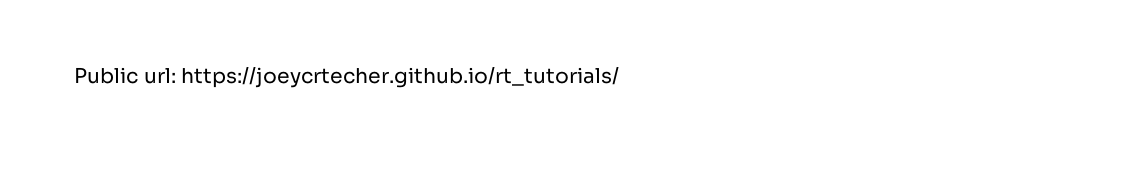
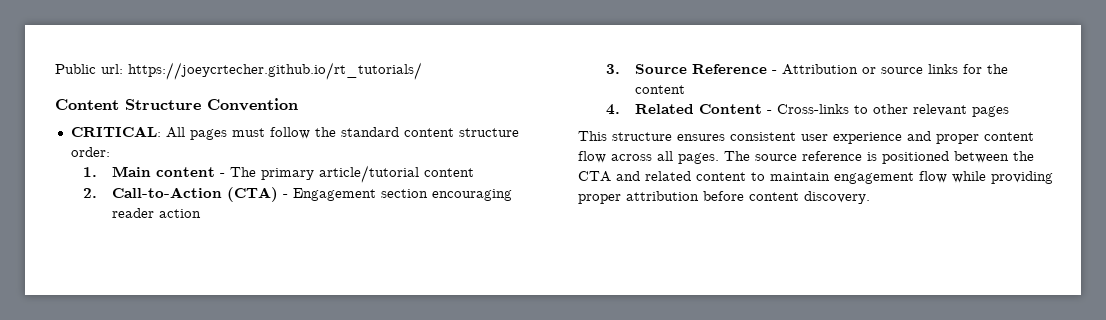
(620, 77) none -> [55,98,298,111] [70,126,519,140] [70,147,110,157] [83,165,474,183] [83,187,512,202] [111,208,201,218] [606,64,1008,75] [634,85,685,94] [606,104,1009,117] [578,131,1034,144] [578,151,1034,164] [578,171,1053,184] [578,191,870,204] // Content Structure Convention // CRITICAL: All pages must follow the standard content structure order: // 1. Main content - The primary article/tutorial content // 2. Call-to-Action (CTA) - Engagement section encouraging reader action // 3. Source Reference - Attribution or source links for the content // 4. Related Content - Cross-links to other relevant pages // This structure ensures consistent user experience and proper content flow across all pages. The source reference is positioned between the CTA and related content to maintain engagement flow while providing proper attribution before content discovery.

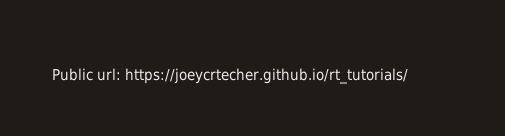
[55,98,298,111] [70,126,519,140] [70,147,110,157] [83,165,474,183] [83,187,512,202] [111,208,201,218] [606,64,1008,75] [634,85,685,94] [606,104,1009,117] [578,131,1034,144] [578,151,1034,164] [578,171,1053,184] [578,191,870,204] // Content Structure Convention // CRITICAL: All pages must follow the standard content structure order: // 1. Main content - The primary article/tutorial content // 2. Call-to-Action (CTA) - Engagement section encouraging reader action // 3. Source Reference - Attribution or source links for the content // 4. Related Content - Cross-links to other relevant pages // This structure ensures consistent user experience and proper content flow across all pages. The source reference is positioned between the CTA and related content to maintain engagement flow while providing proper attribution before content discovery. -> (409, 76) none

